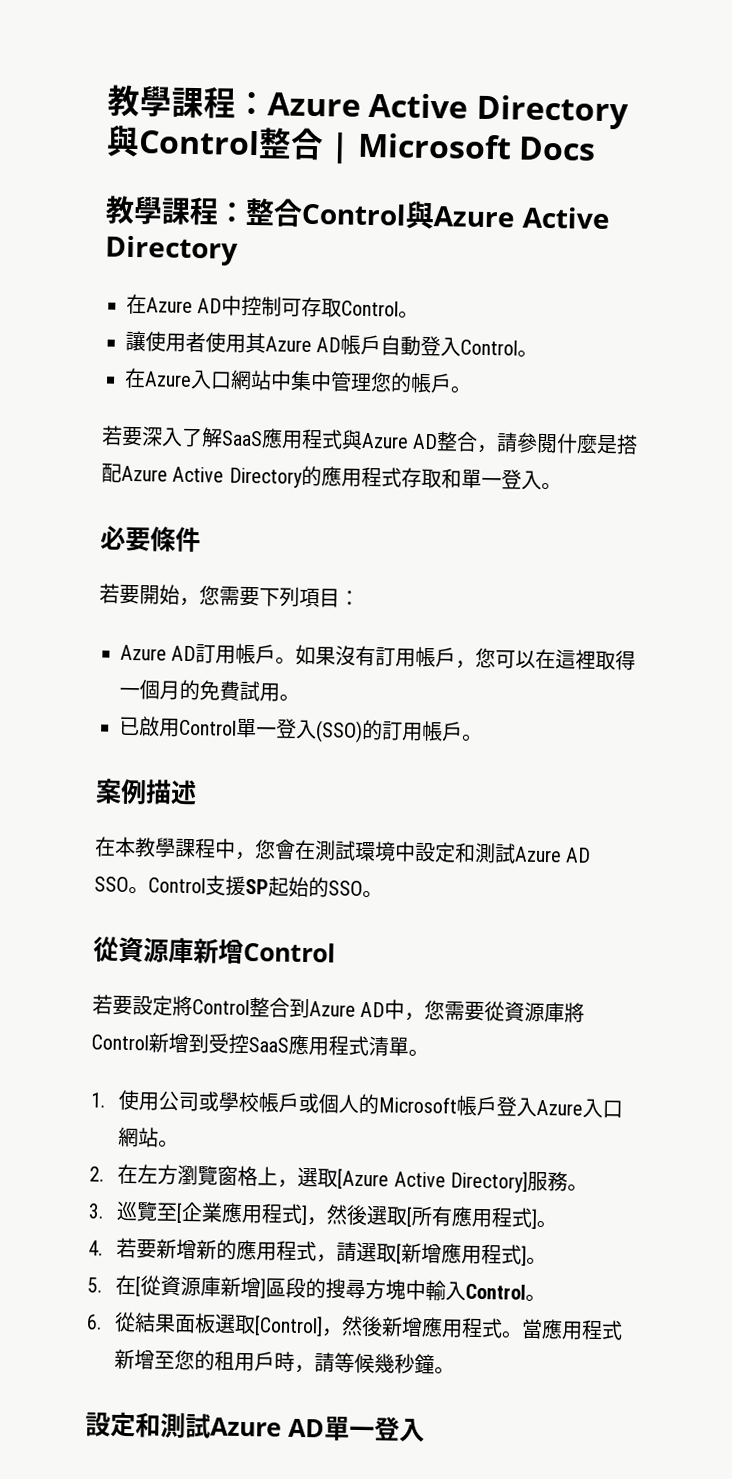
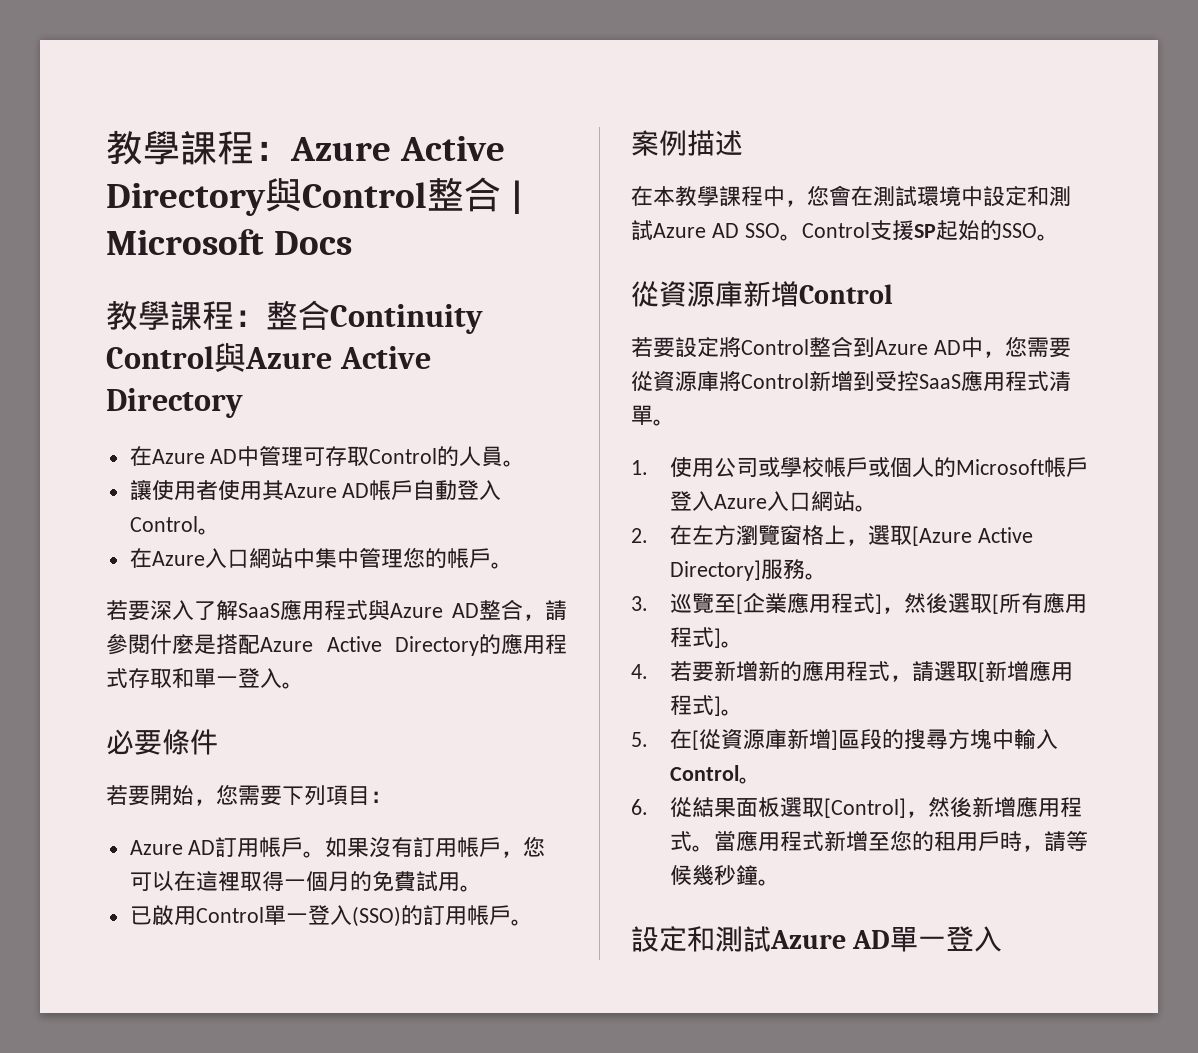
(303, 212) none -> [330,304,483,334] Continuity
[241,295,283,317] 控制 -> [259,446,304,466] 管理
(400, 308) none -> [437,446,504,467] 的人員

